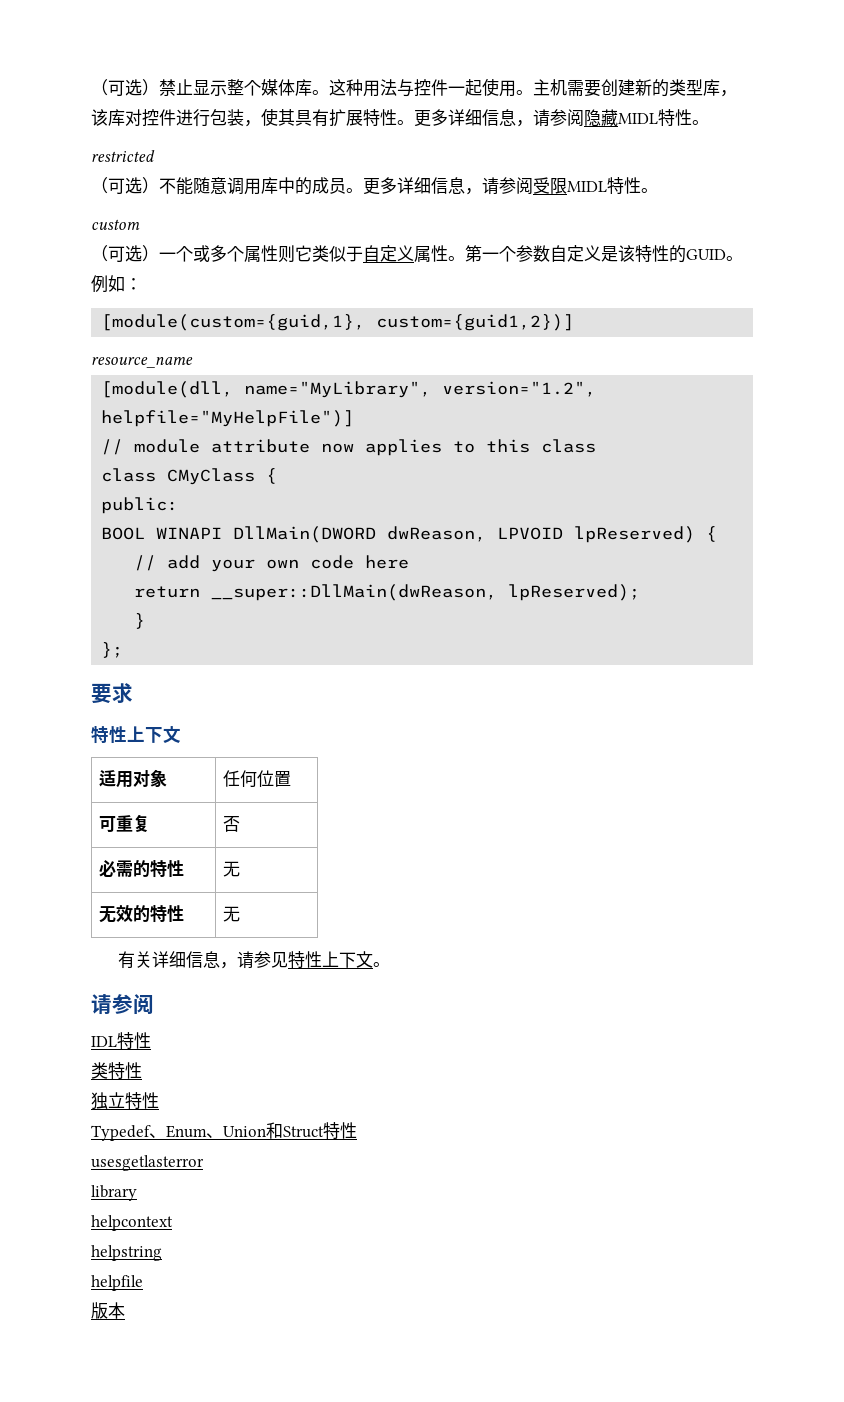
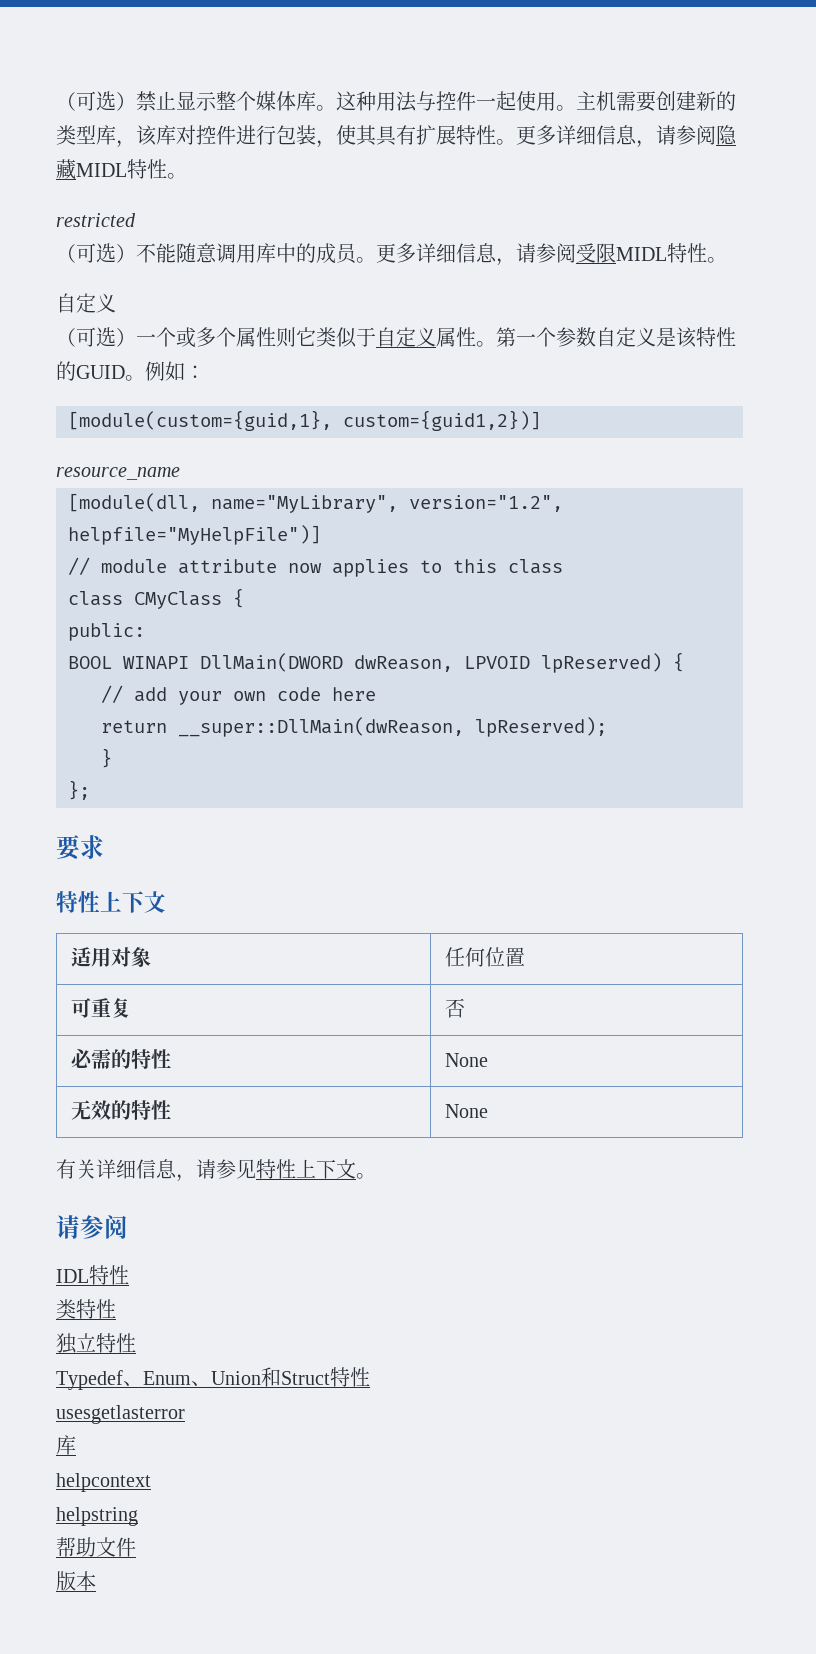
[91,219,140,230] custom -> [56,293,116,313] 自定义
[222,861,240,877] | 无 -> [444,1053,488,1067] | None
[222,906,240,922] | 无 -> [444,1104,488,1118] | None
[91,1185,137,1201] library -> [56,1435,76,1455] 库
[91,1275,143,1291] helpfile -> [56,1537,136,1557] 帮助文件

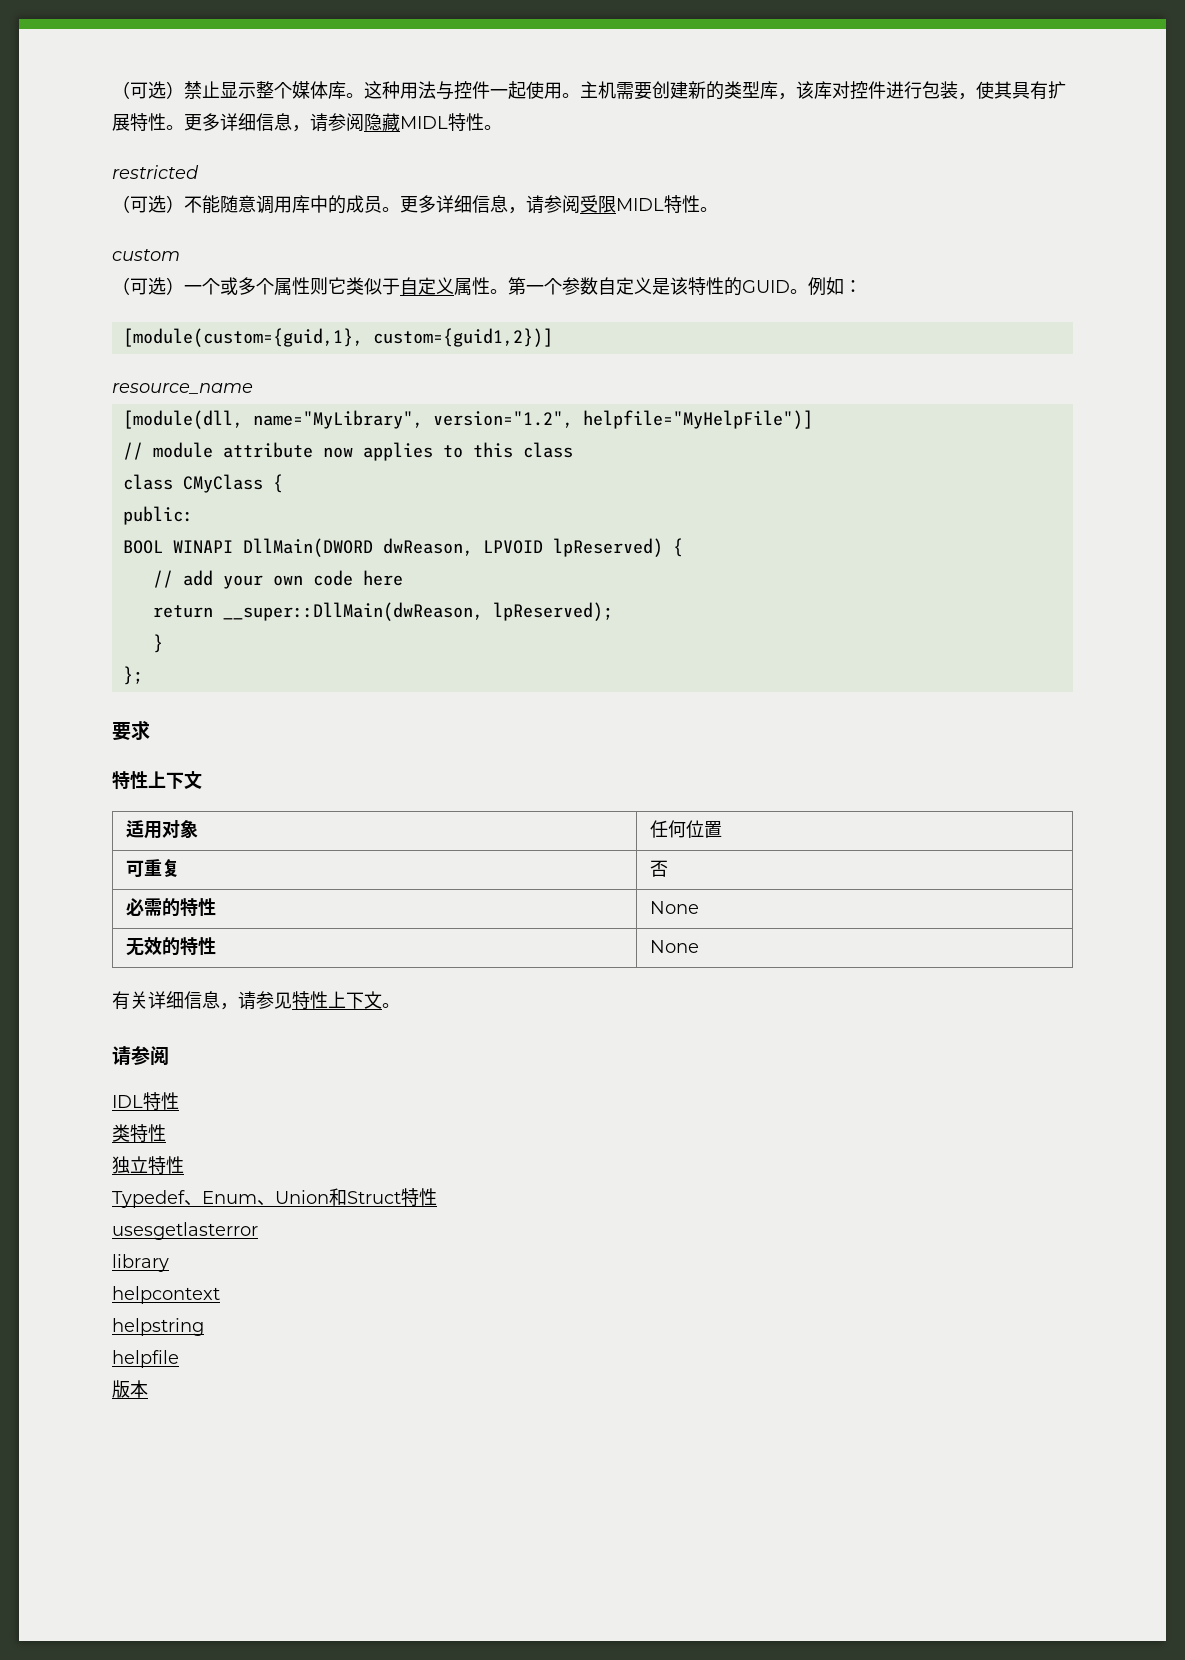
[56,293,116,313] 自定义 -> [112,249,180,261] custom
[56,1435,76,1455] 库 -> [112,1254,169,1272] library
[56,1537,136,1557] 帮助文件 -> [112,1350,179,1368] helpfile

